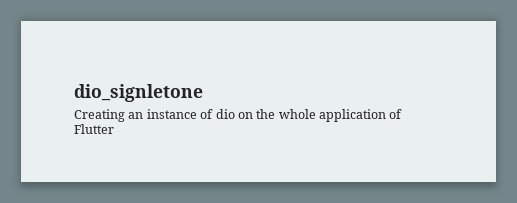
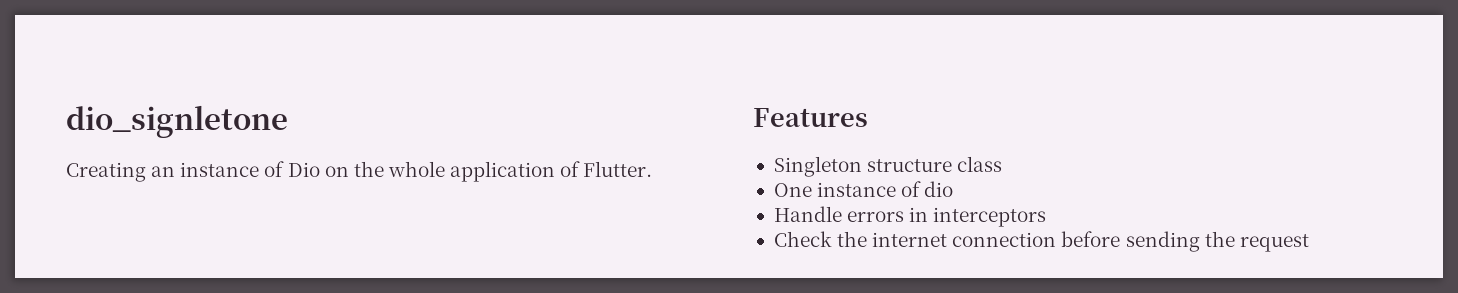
[215,109,235,119] dio -> [287,162,320,177] Dio
[74,124,114,134] Flutter -> [583,161,653,177] [753,108,868,127] [773,156,1003,177] [773,181,954,197] [773,206,1047,227] [773,231,1309,252] Flutter. // Features // Singleton structure class // One instance of dio // Handle errors in interceptors // Check the internet connection before sending the request

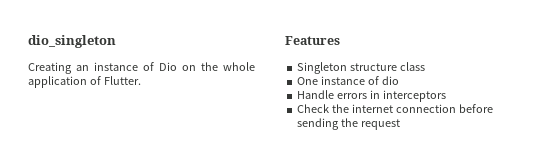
[66,105,288,138] dio_signletone -> [28,35,116,48] dio_singleton

